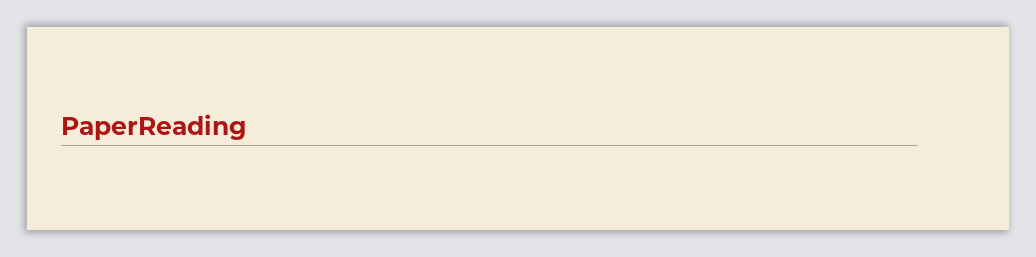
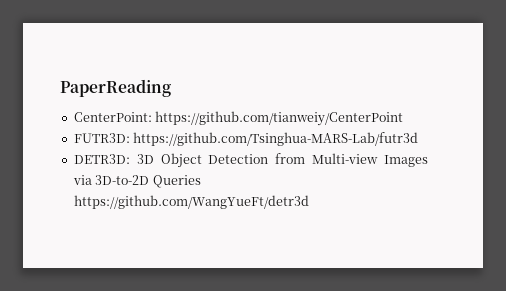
(247, 127) none -> [73,111,404,126] [73,132,419,146] [73,153,428,168] [72,175,201,188] [73,195,309,209] // CenterPoint: https://github.com/tianweiy/CenterPoint // FUTR3D: https://github.com/Tsinghua-MARS-Lab/futr3d // DETR3D: 3D Object Detection from Multi-view Images via 3D-to-2D Queries https://github.com/WangYueFt/detr3d

